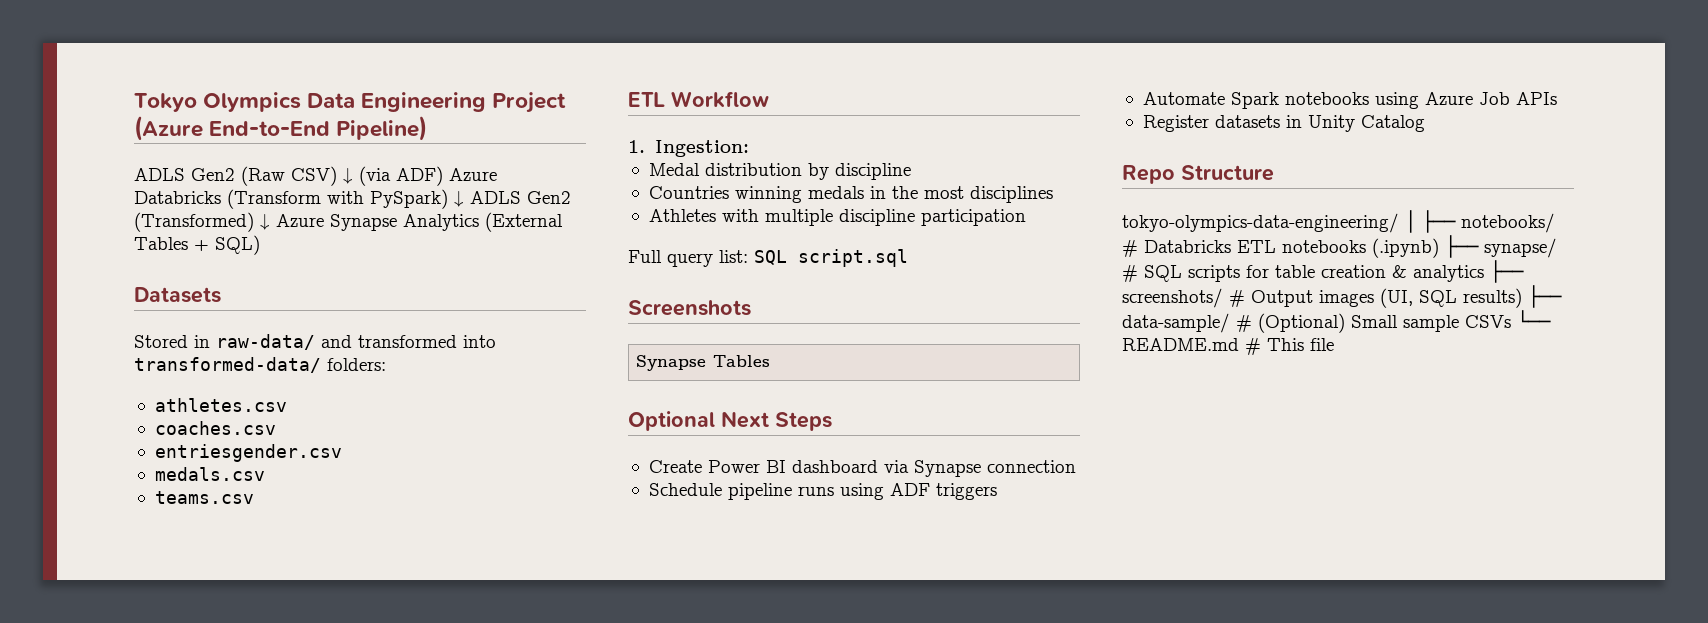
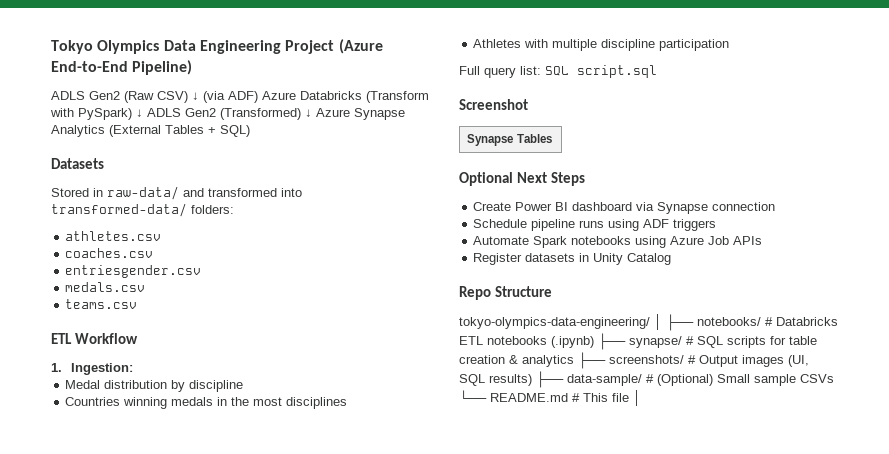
[628,300,751,316] Screenshots -> [459,99,528,110] Screenshot
(1334, 344) none -> [633,390,641,406] │

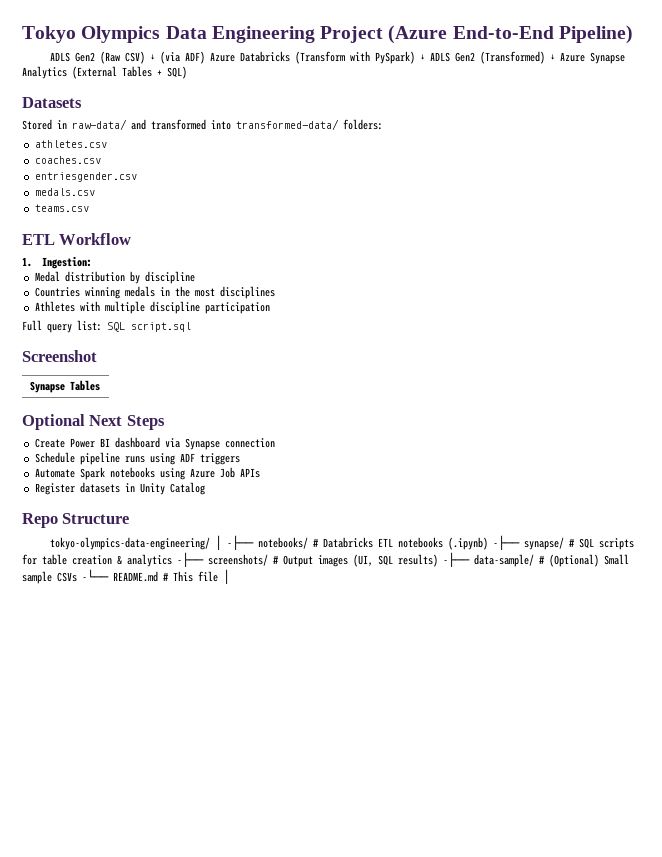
[666,314,694,331] ├── -> [226,535,254,550] -├──
[598,333,626,350] ├── -> [492,535,520,550] -├──
[578,352,606,369] ├── -> [177,552,204,567] -├──
[536,371,564,388] ├── -> [443,552,470,567] -├──
[459,390,487,402] └── -> [82,569,109,581] -└──

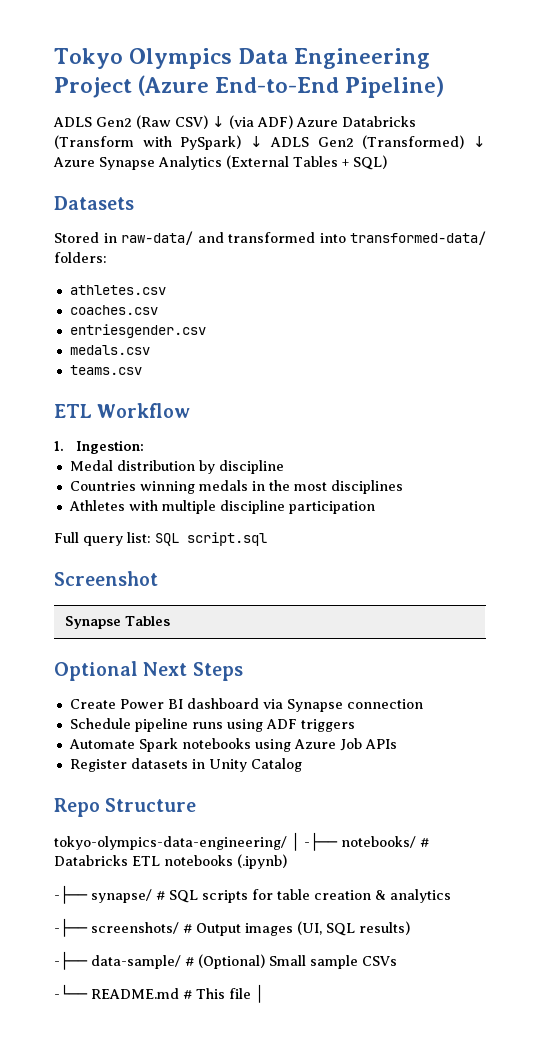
(488, 543) none -> (287, 861) //
(172, 560) none -> (451, 896) //
(438, 560) none -> (410, 928) //
(77, 577) none -> (397, 961) //

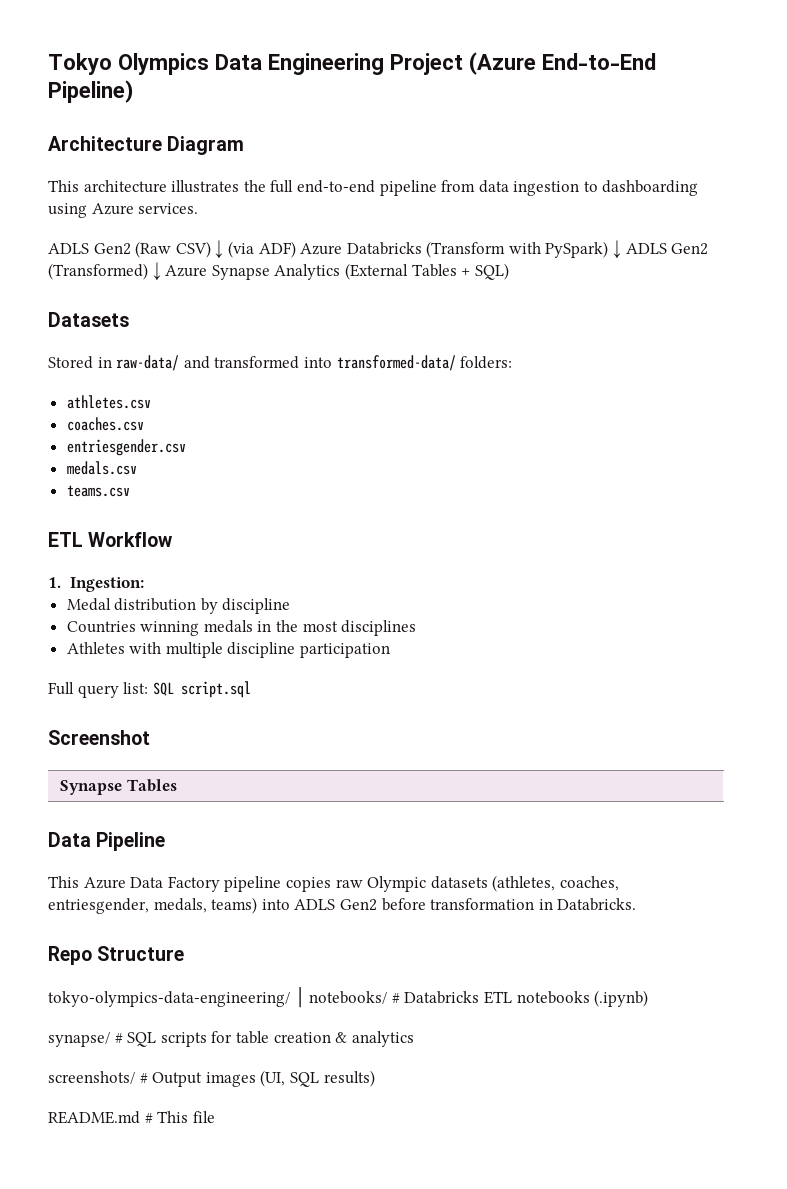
(445, 87) none -> [48,136,245,155] [48,180,699,196] [48,203,199,218] // Architecture Diagram // This architecture illustrates the full end-to-end pipeline from data ingestion to dashboarding using Azure services.
[54,661,243,681] [69,698,423,712] [69,718,355,732] [68,738,397,752] [69,758,302,772] Optional Next Steps // Create Power BI dashboard via Synapse connection // Schedule pipeline runs using ADF triggers // Automate Spark notebooks using Azure Job APIs // Register datasets in Unity Catalog -> [48,832,166,851] [48,875,619,892] [48,897,637,914] Data Pipeline // This Azure Data Factory pipeline copies raw Olympic datasets (athletes, coaches, entriesgender, medals, teams) into ADLS Gen2 before transformation in Databricks.
[304,832,338,851] -├── -> (305, 997) none
[54,885,88,904] -├── -> (649, 998) none
[54,918,88,937] -├── -> (414, 1039) none
[54,951,397,970] [54,984,88,999] -├── data-sample/ # (Optional) Small sample CSVs // -└── -> (375, 1078) none
[255,984,264,1003] │ -> (215, 1117) none

